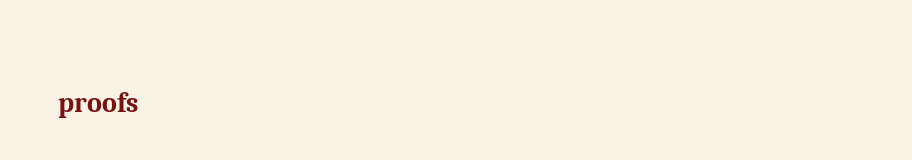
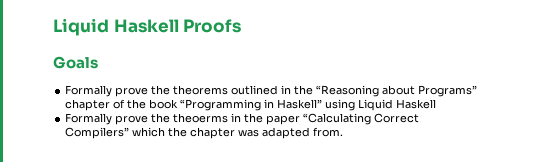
[58,92,138,118] proofs -> [53,18,242,36] [53,56,98,69] [65,85,478,97] [65,99,437,111] [65,113,420,125] [65,127,344,139] Liquid Haskell Proofs // Goals // Formally prove the theorems outlined in the “Reasoning about Programs” chapter of the book “Programming in Haskell” using Liquid Haskell // Formally prove the theoerms in the paper “Calculating Correct Compilers” which the chapter was adapted from.

